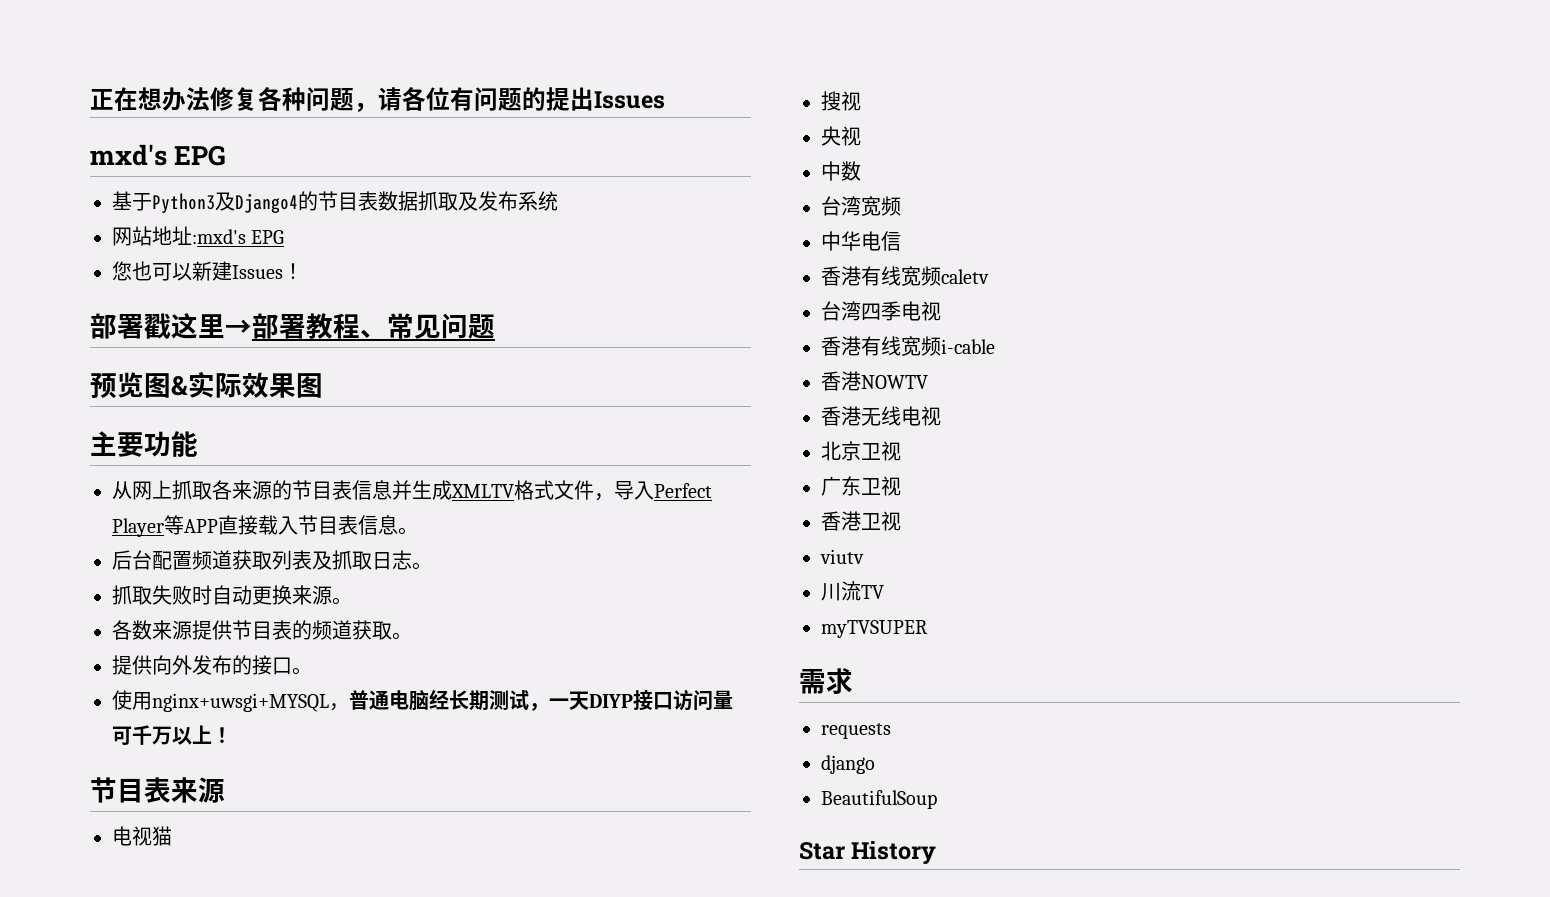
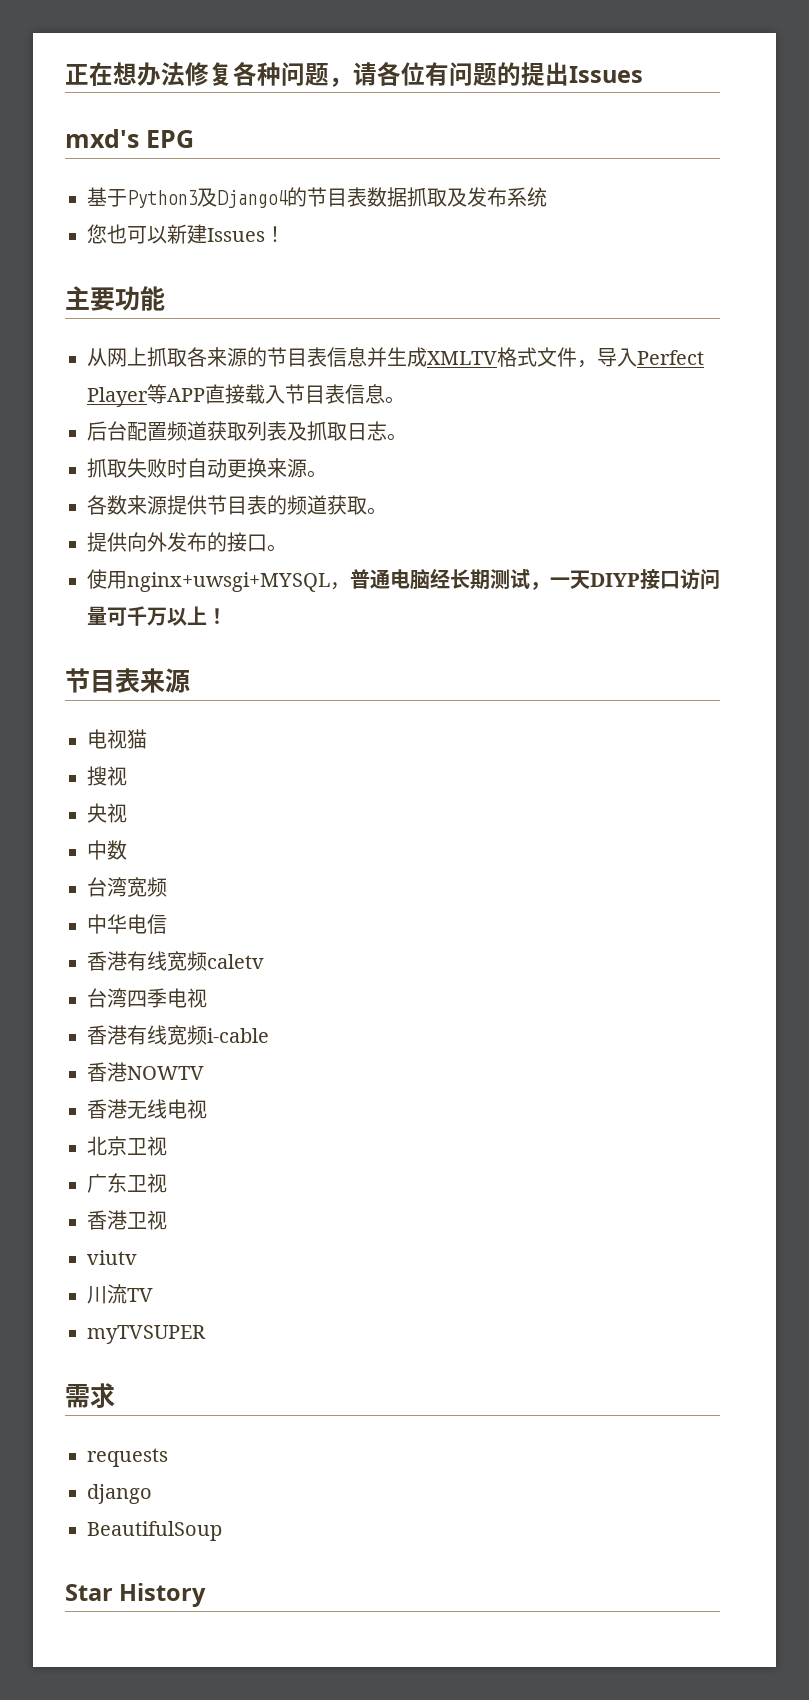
[112,226,285,246] // 网站地址:mxd's EPG -> (547, 197) none
[90,313,495,339] [90,372,323,399] // 部署戳这里→部署教程、常见问题 // 预览图&实际效果图 -> (285, 234) none

